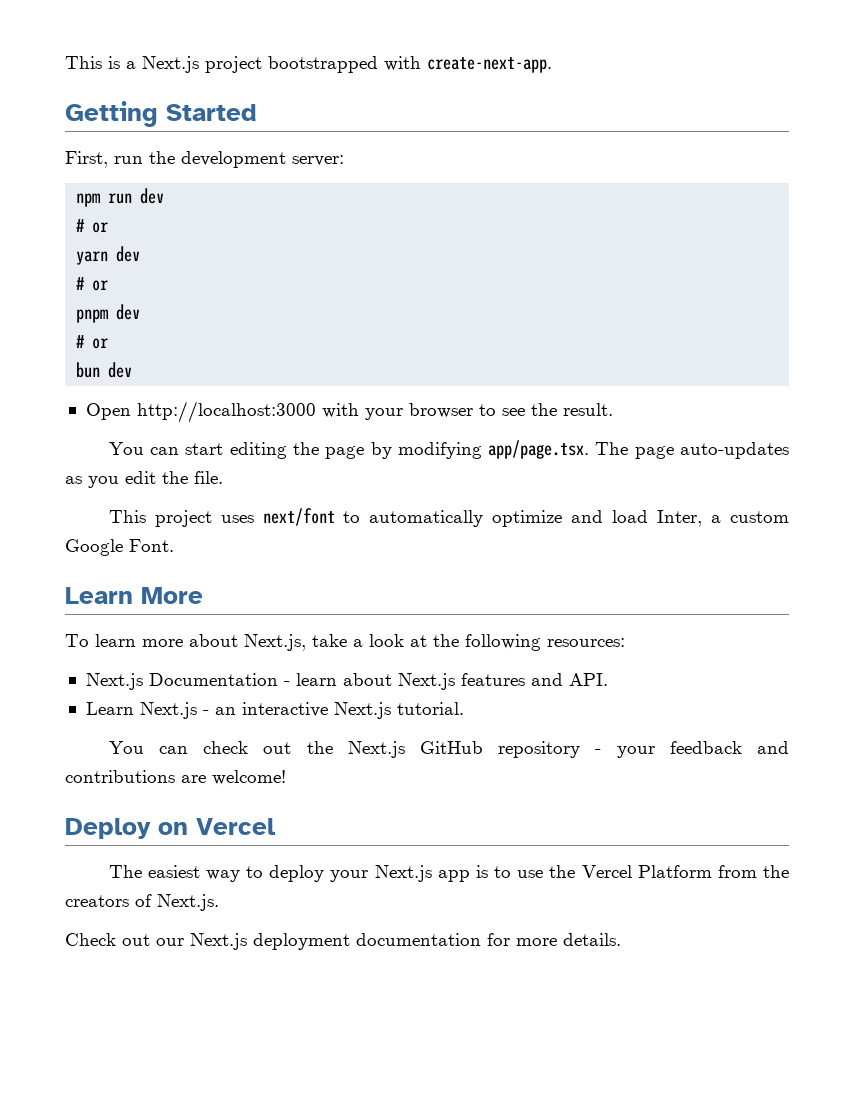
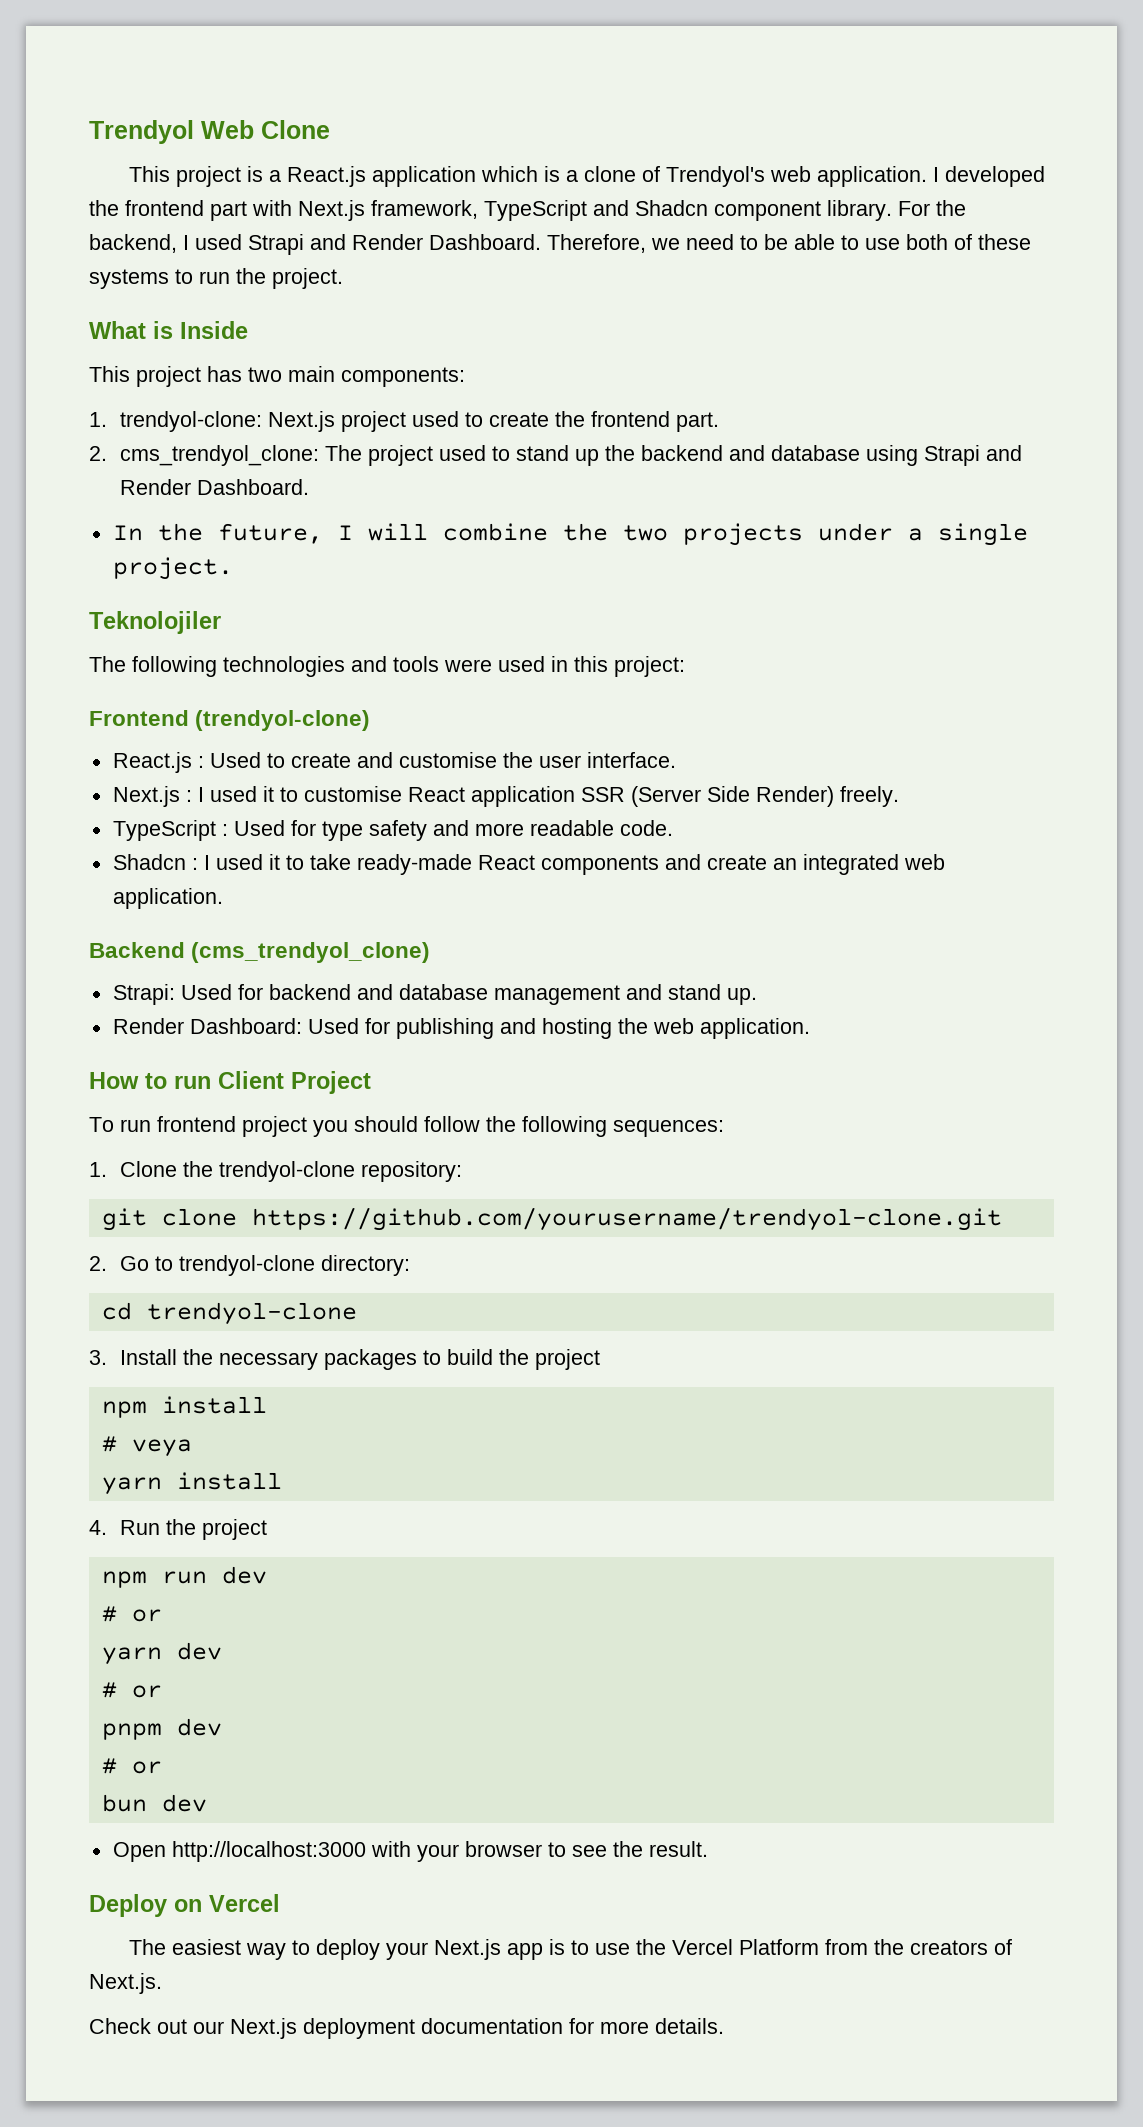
[65,56,552,73] [65,101,257,127] [65,151,344,168] This is a Next.js project bootstrapped with create-next-app. // Getting Started // First, run the development server: -> [89,120,330,144] [128,166,1045,187] [89,200,966,221] [89,234,1031,255] [89,268,343,289] [89,321,248,339] [89,366,465,387] [89,411,719,432] [89,445,1022,466] [119,479,309,495] [112,523,1028,546] [112,557,233,580] [89,611,221,634] [89,656,685,677] [89,710,371,731] [112,752,676,773] [112,786,899,807] [112,820,673,841] [112,854,945,875] [112,888,223,909] [89,942,431,963] [112,984,757,1005] [112,1018,810,1039] [89,1071,371,1094] [89,1116,724,1137] [89,1161,462,1182] [101,1207,1002,1231] [89,1255,410,1276] [101,1302,357,1325] [89,1349,600,1370] [101,1396,267,1418] [101,1436,192,1457] [101,1472,282,1495] [89,1519,267,1540] Trendyol Web Clone // This project is a React.js application which is a clone of Trendyol's web application. I developed the frontend part with Next.js framework, TypeScript and Shadcn component library. For the backend, I used Strapi and Render Dashboard. Therefore, we need to be able to use both of these systems to run the project. // What is Inside // This project has two main components: // 1. trendyol-clone: Next.js project used to create the frontend part. // 2. cms_trendyol_clone: The project used to stand up the backend and database using Strapi and Render Dashboard. // In the future, I will combine the two projects under a single project. // Teknolojiler // The following technologies and tools were used in this project: // Frontend (trendyol-clone) // React.js : Used to create and customise the user interface. // Next.js : I used it to customise React application SSR (Server Side Render) freely. // TypeScript : Used for type safety and more readable code. // Shadcn : I used it to take ready-made React components and create an integrated web application. // Backend (cms_trendyol_clone) // Strapi: Used for backend and database management and stand up. // Render Dashboard: Used for publishing and hosting the web application. // How to run Client Project // To run frontend project you should follow the following sequences: // 1. Clone the trendyol-clone repository: // git clone https://github.com/yourusername/trendyol-clone.git // 2. Go to trendyol-clone directory: // cd trendyol-clone // 3. Install the necessary packages to build the project // npm install // # veya // yarn install // 4. Run the project
[108,440,789,459] [65,471,223,488] [108,508,789,527] [65,539,174,556] [65,587,203,604] [65,634,625,651] [85,673,608,690] [85,702,464,719] [108,741,789,758] [65,770,286,785] // You can start editing the page by modifying app/page.tsx. The page auto-updates as you edit the file. // This project uses next/font to automatically optimize and load Inter, a custom Google Font. // Learn More // To learn more about Next.js, take a look at the following resources: // Next.js Documentation - learn about Next.js features and API. // Learn Next.js - an interactive Next.js tutorial. // You can check out the Next.js GitHub repository - your feedback and contributions are welcome! -> (708, 1849) none

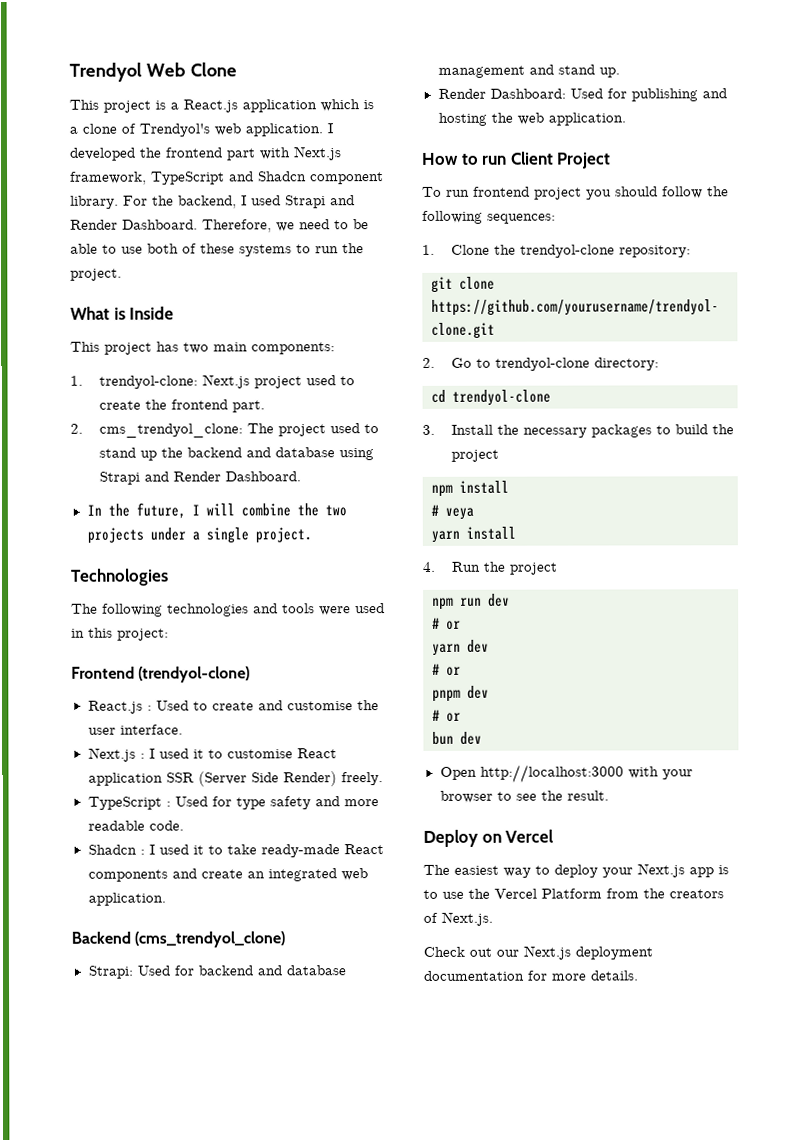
[89,611,221,634] Teknolojiler -> [70,568,169,586] Technologies

